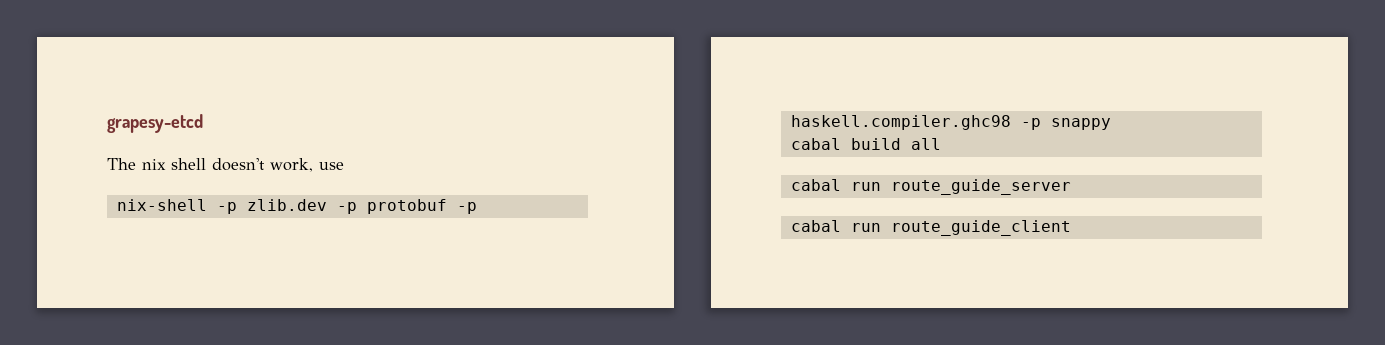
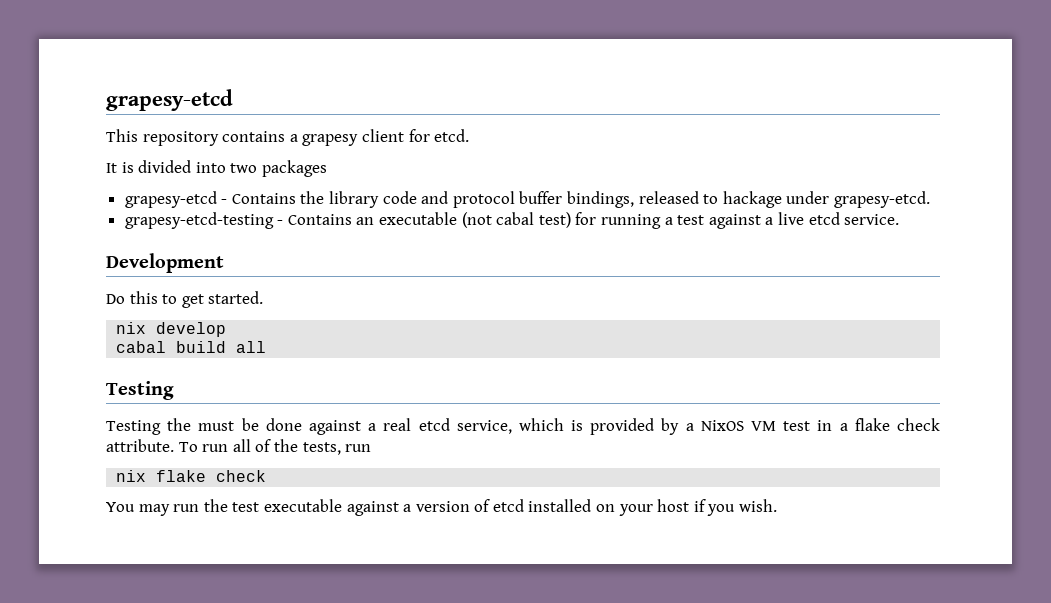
[107,158,344,172] [116,199,477,214] [790,115,1111,130] [790,138,941,150] [790,179,1071,195] [790,220,1071,236] The nix shell doesn't work, use // nix-shell -p zlib.dev -p protobuf -p haskell.compiler.ghc98 -p snappy // cabal build all // cabal run route_guide_server // cabal run route_guide_client -> [106,129,470,146] [106,160,327,177] [124,191,930,208] [124,212,900,229] [106,253,224,273] [106,291,264,308] [116,322,227,337] [116,341,267,353] [106,381,174,400] [106,418,940,435] [106,439,372,455] [116,470,267,482] [106,499,778,516] This repository contains a grapesy client for etcd. // It is divided into two packages // grapesy-etcd - Contains the library code and protocol buffer bindings, released to hackage under grapesy-etcd. // grapesy-etcd-testing - Contains an executable (not cabal test) for running a test against a live etcd service. // Development // Do this to get started. // nix develop // cabal build all // Testing // Testing the must be done against a real etcd service, which is provided by a NixOS VM test in a flake check attribute. To run all of the tests, run // nix flake check // You may run the test executable against a version of etcd installed on your host if you wish.

